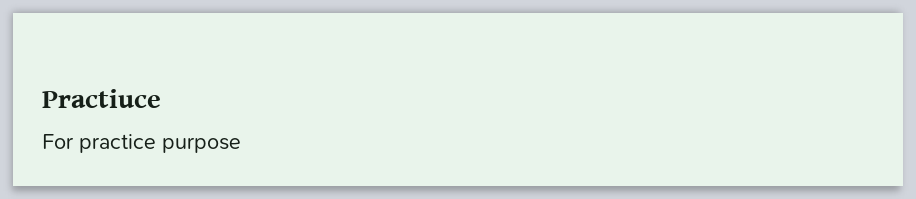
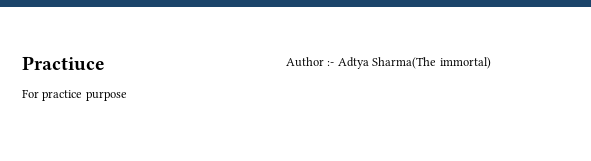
(241, 145) none -> [286,57,491,69] // Author :- Adtya Sharma(The immortal)

